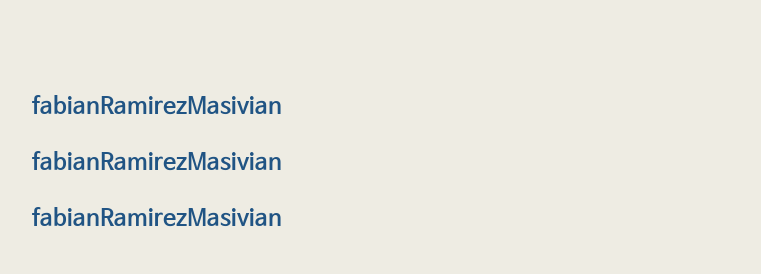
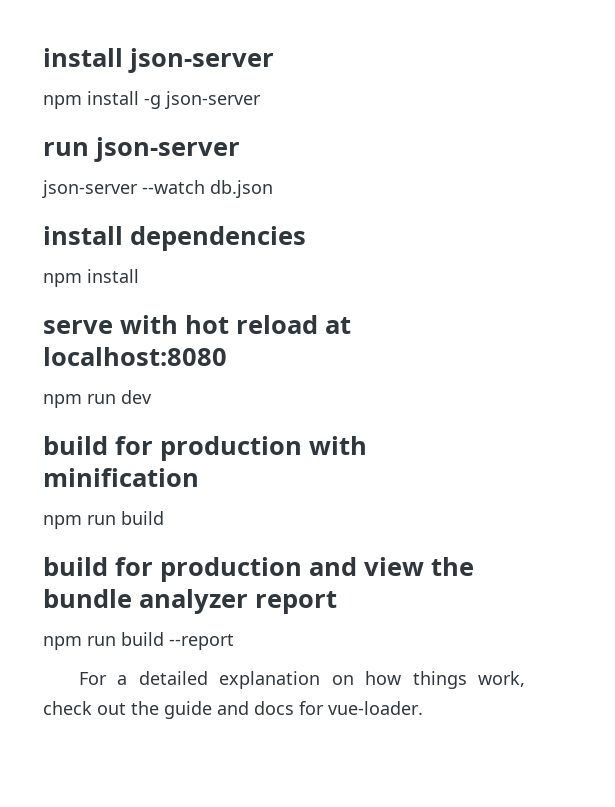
[32,95,282,115] [32,151,282,171] [32,207,282,227] fabianRamirezMasivian // fabianRamirezMasivian // fabianRamirezMasivian -> [43,48,274,73] [43,91,261,109] [43,137,240,162] [42,180,273,198] [43,226,306,251] [43,269,139,287] [43,315,351,334] [43,347,227,366] [43,390,152,408] [43,436,367,461] [43,468,199,487] [43,511,164,529] [43,557,474,582] [43,589,337,614] [43,632,234,650] [78,671,525,689] [43,701,423,719] install json-server // npm install -g json-server // run json-server // json-server --watch db.json // install dependencies // npm install // serve with hot reload at localhost:8080 // npm run dev // build for production with minification // npm run build // build for production and view the bundle analyzer report // npm run build --report // For a detailed explanation on how things work, check out the guide and docs for vue-loader.

